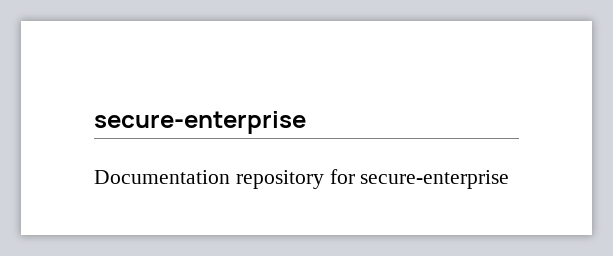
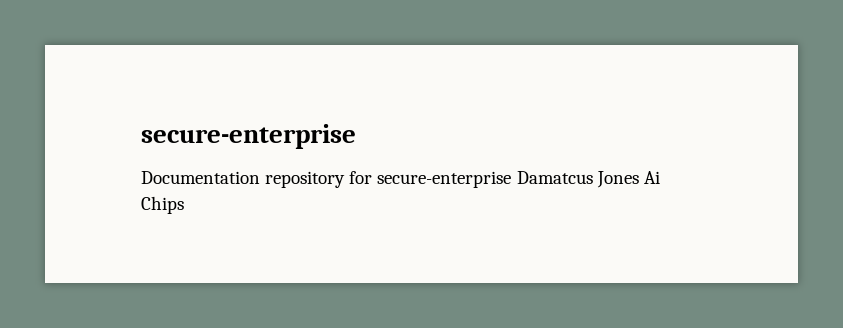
(510, 179) none -> [516,171,660,188] [141,196,184,214] Damatcus Jones Ai Chips

